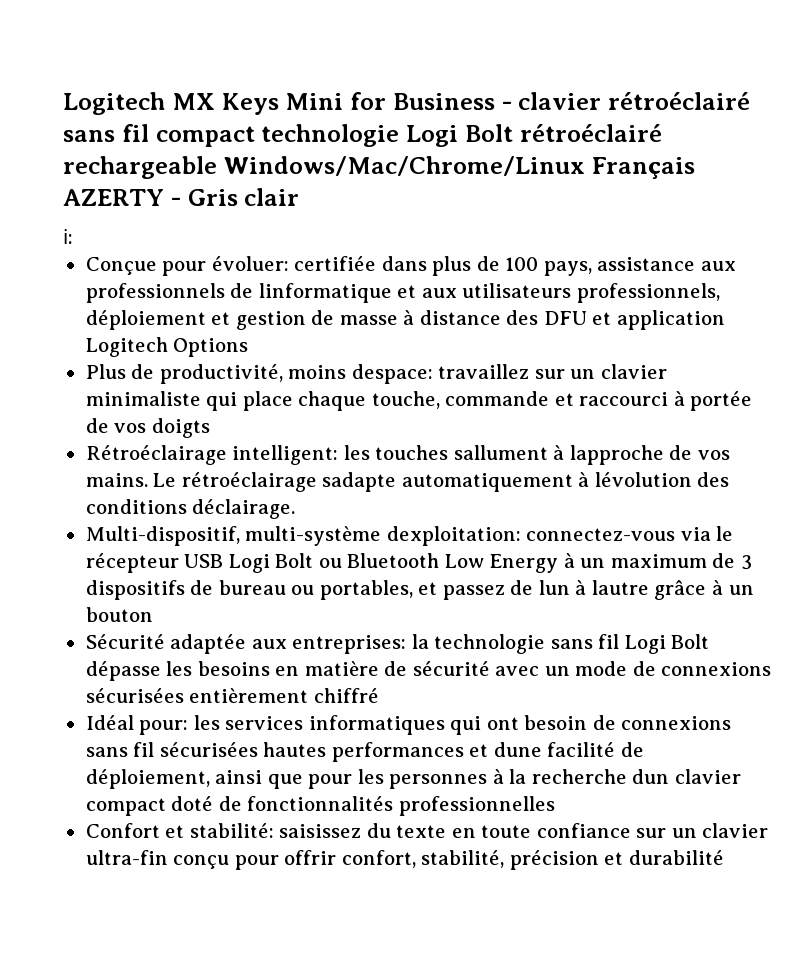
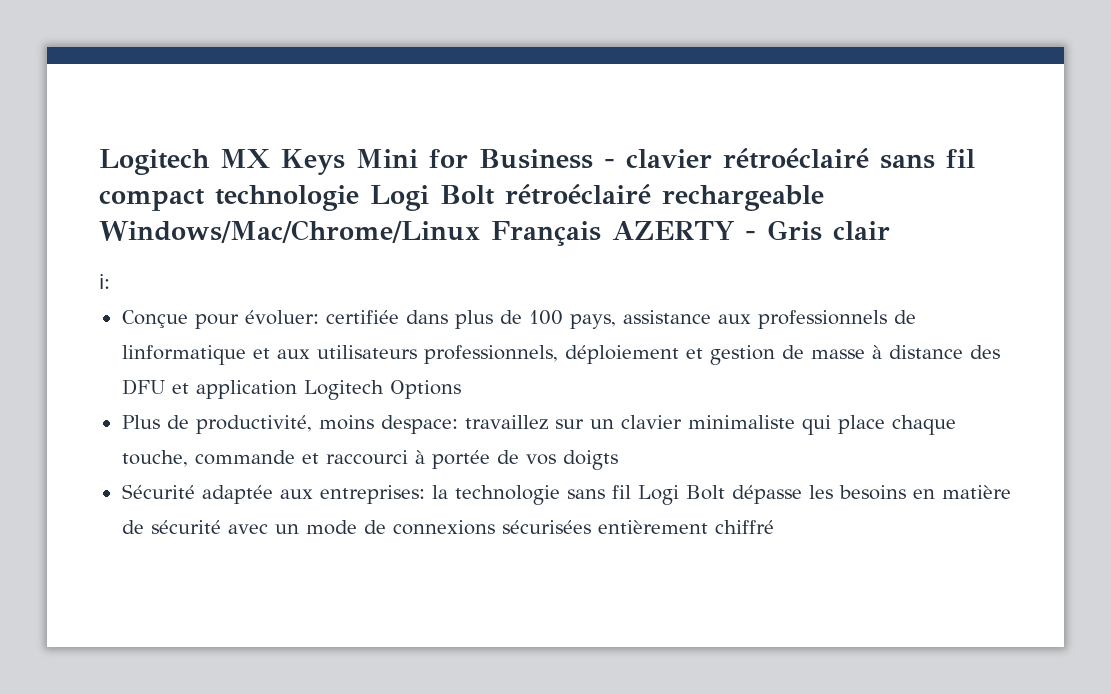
[85,445,730,465] [85,472,730,492] [85,499,296,519] [85,526,734,546] [85,553,752,573] [85,580,754,600] [85,607,153,622] // Rétroéclairage intelligent: les touches sallument à lapproche de vos mains. Le rétroéclairage sadapte automatiquement à lévolution des conditions déclairage. // Multi-dispositif, multi-système dexploitation: connectez-vous via le récepteur USB Logi Bolt ou Bluetooth Low Energy à un maximum de 3 dispositifs de bureau ou portables, et passez de lun à lautre grâce à un bouton -> (618, 460) none
[85,715,732,735] [85,742,644,762] [85,769,741,789] [85,796,555,816] [85,823,769,838] [85,850,724,870] // Idéal pour: les services informatiques qui ont besoin de connexions sans fil sécurisées hautes performances et dune facilité de déploiement, ainsi que pour les personnes à la recherche dun clavier compact doté de fonctionnalités professionnelles // Confort et stabilité: saisissez du texte en toute confiance sur un clavier ultra-fin conçu pour offrir confort, stabilité, précision et durabilité -> (774, 527) none

